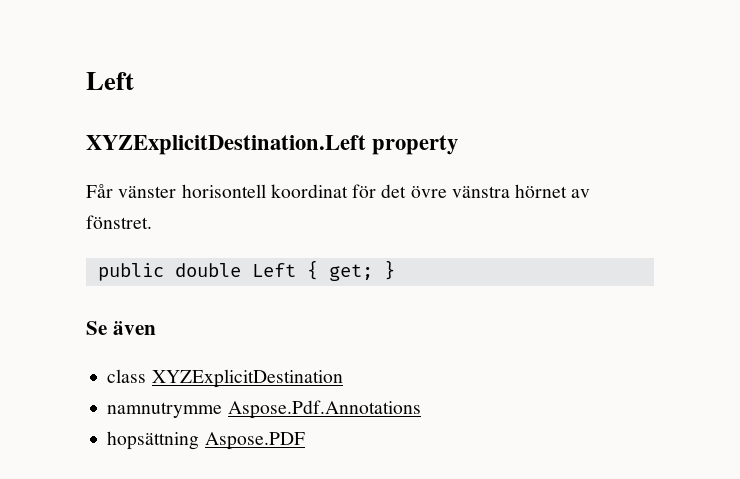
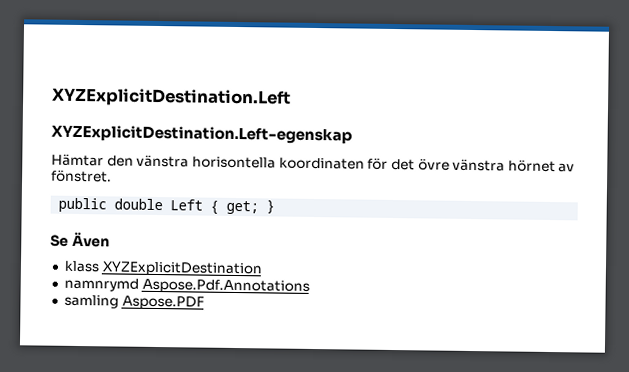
[86,72,134,90] [86,135,459,155] [86,184,348,198] Left // XYZExplicitDestination.Left property // Får vänster horisontell koordinat -> [52,87,291,108] [51,124,353,145] [51,153,365,170] XYZExplicitDestination.Left // XYZExplicitDestination.Left-egenskap // Hämtar den vänstra horisontella koordinaten
[112,321,156,335] [107,369,147,383] även // class -> [71,231,110,248] [63,260,100,273] Även // klass
[107,402,223,418] namnutrymme -> [63,277,139,292] namnrymd
[107,431,200,450] hopsättning -> [63,294,119,309] samling

